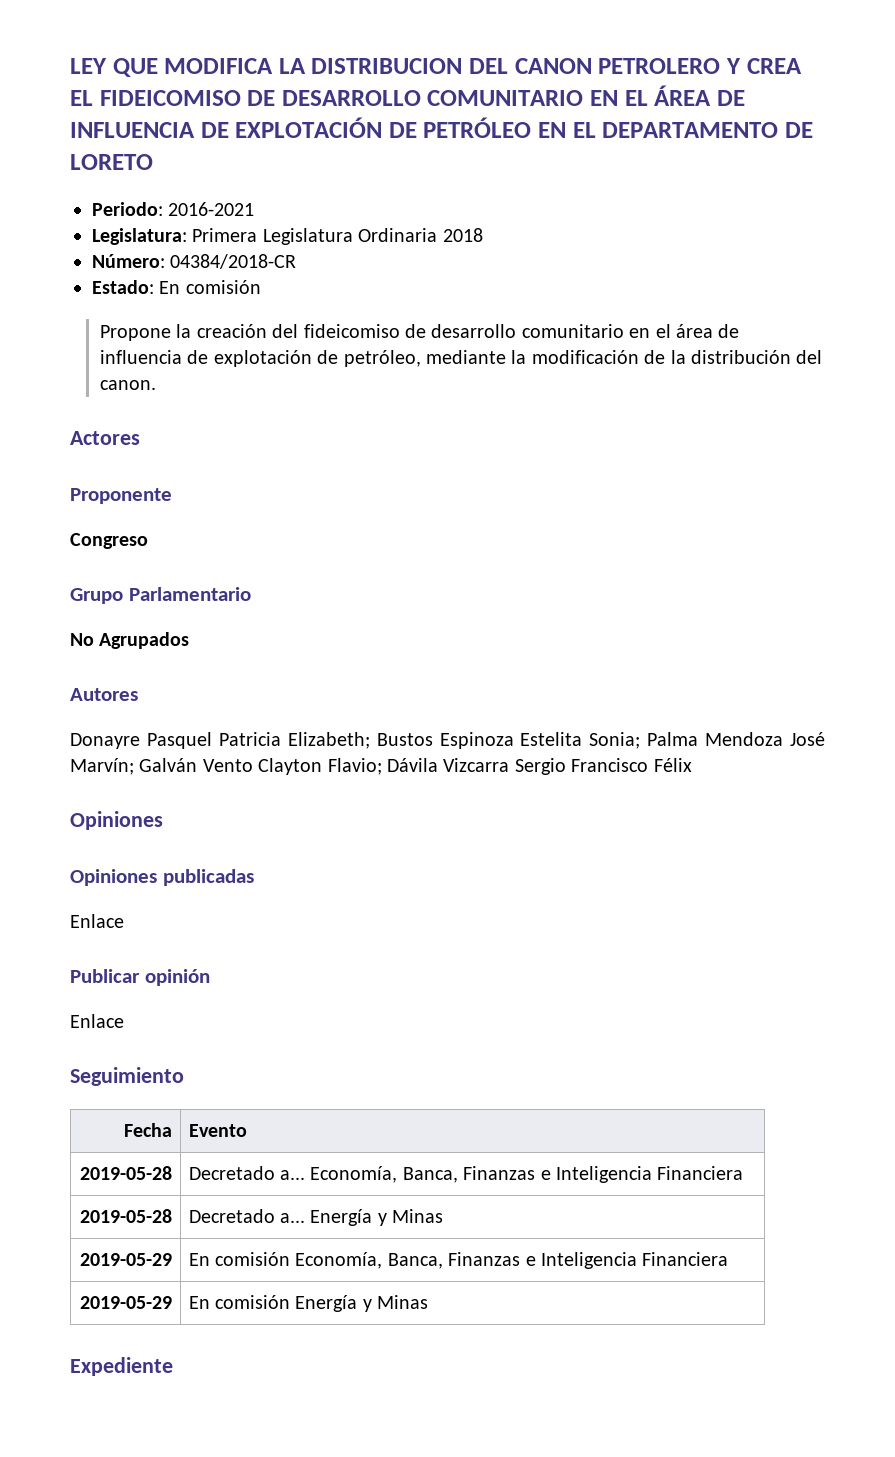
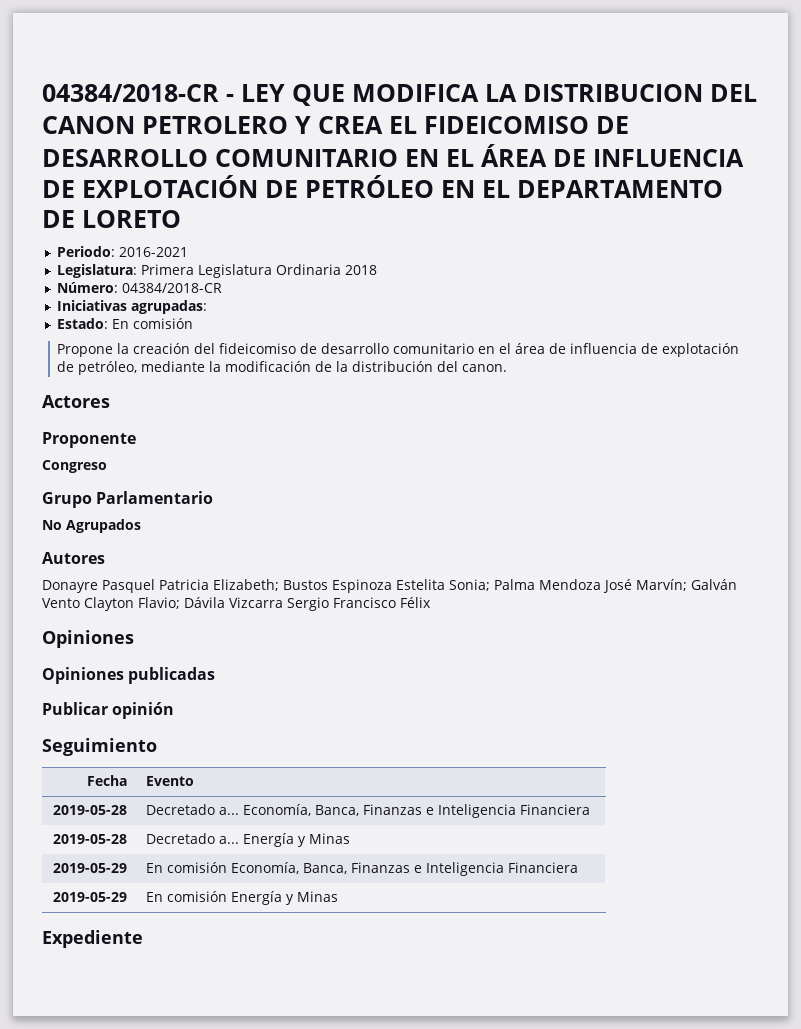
(70, 66) none -> [42,84,234,102] 04384/2018-CR -
(297, 261) none -> [56,300,207,314] // Iniciativas agrupadas:
[70,914,124,928] // Enlace -> (216, 675) none
[70,1014,124,1028] // Enlace -> (175, 710) none

